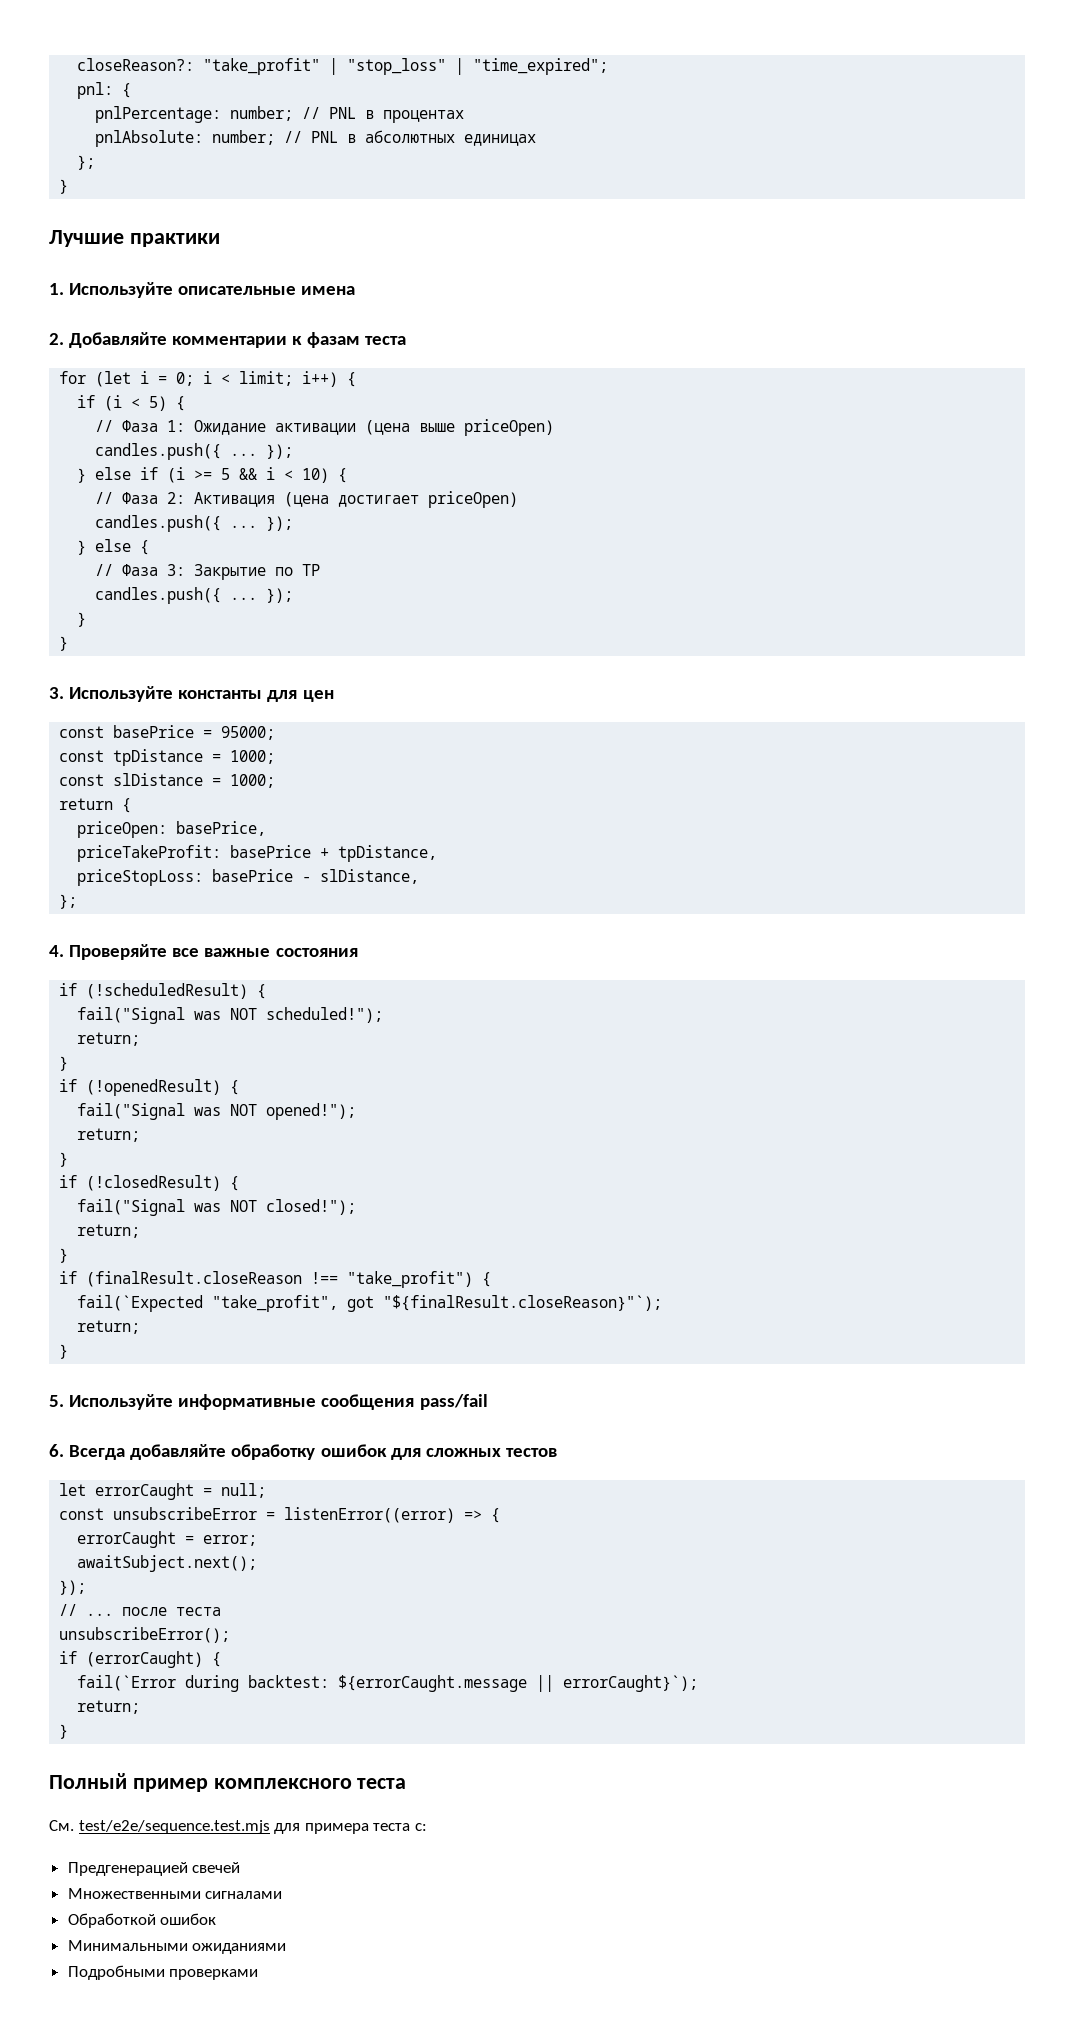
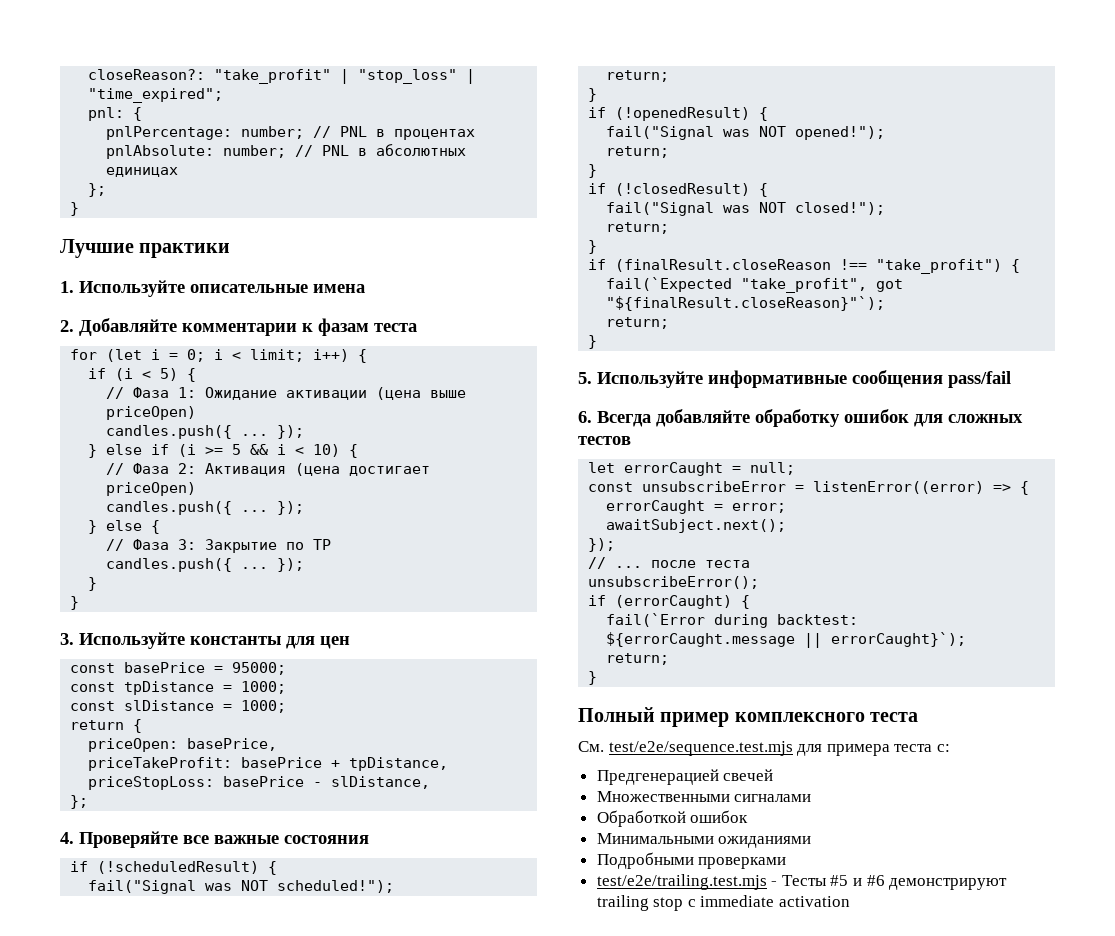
(259, 1974) none -> [596,874,1008,890] [596,895,851,911] // test/e2e/trailing.test.mjs - Тесты #5 и #6 демонстрируют trailing stop с immediate activation

